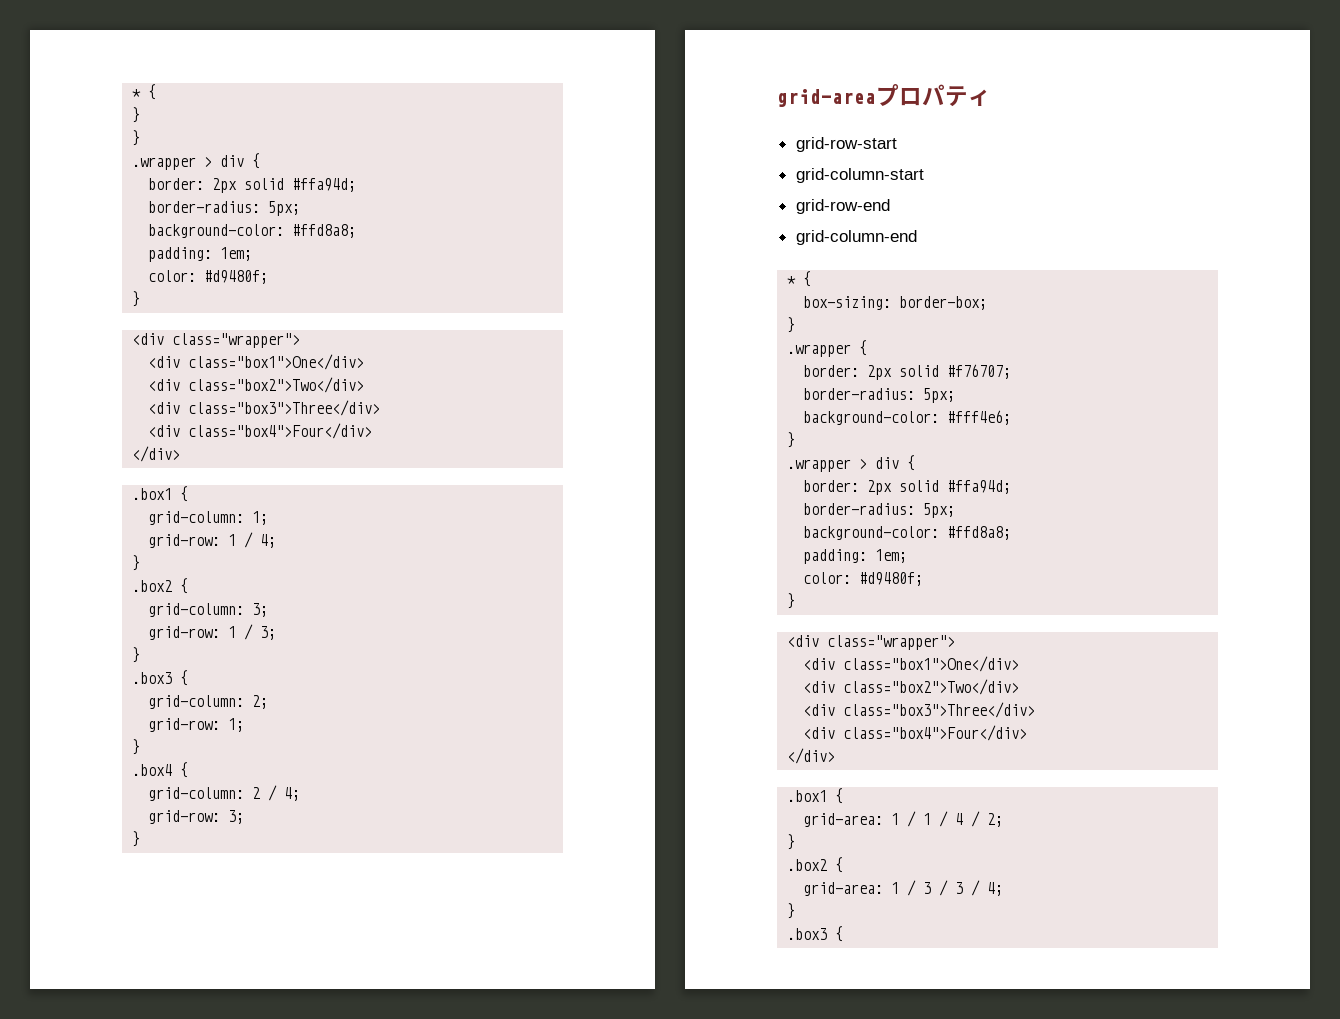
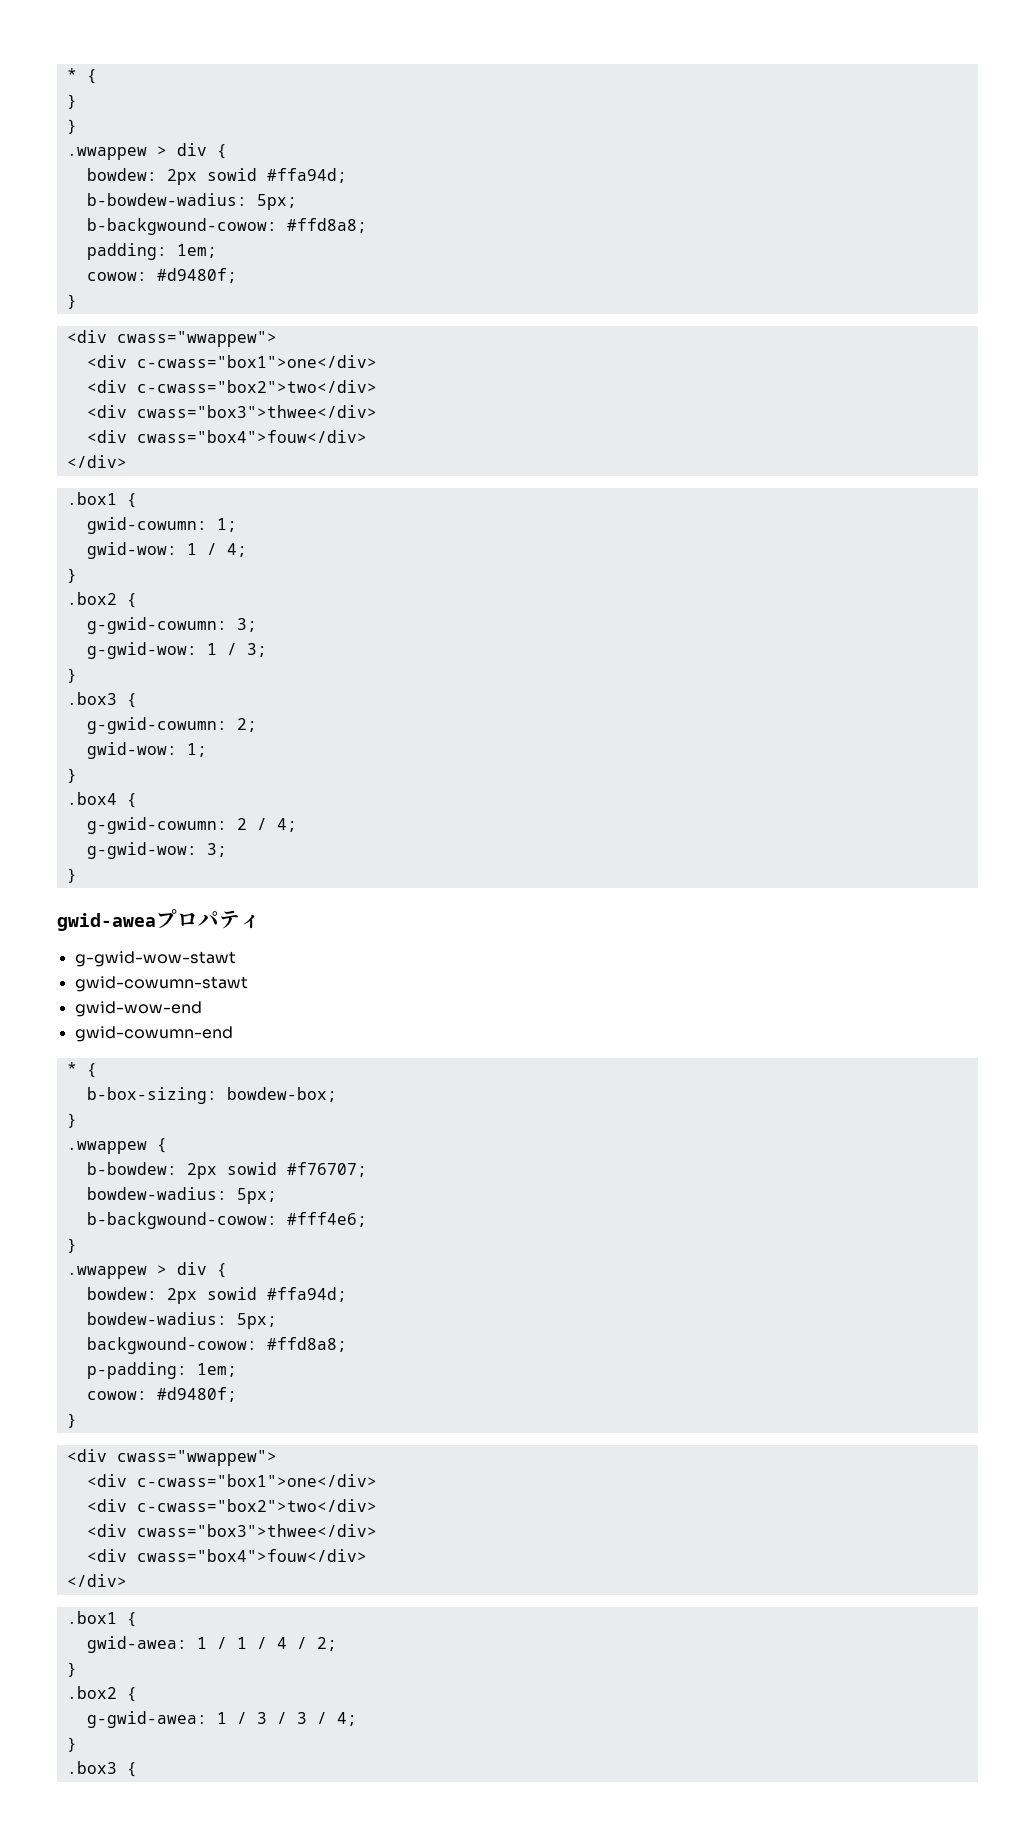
[132,153,261,170] [148,178,357,193] [148,201,301,216] [148,224,357,238] [148,247,253,262] [148,270,269,284] [132,291,141,307] [132,333,301,348] [148,354,365,370] [148,377,365,393] [148,400,381,416] [148,423,373,439] [132,446,181,462] [132,486,189,502] [148,511,269,525] [148,534,221,548] .wrapper > div { // border: 2px solid #ffa94d; // border-radius: 5px; // background-color: #ffd8a8; // padding: 1em; // color: #d9480f; // } // <div class="wrapper"> // <div class="box1">One</div> // <div class="box2">Two</div> // <div class="box3">Three</div> // <div class="box4">Four</div> // </div> // .box1 { // grid-column: 1; // grid-row: -> [66,143,227,160] [86,168,347,185] [86,193,297,210] [86,218,367,235] [86,243,217,260] [86,268,237,283] [66,294,77,309] [66,330,277,347] [86,355,377,368] [86,380,377,393] [86,405,377,418] [86,430,367,443] [66,455,127,468] [66,492,137,508] [86,517,237,534] [86,542,177,559] .wwappew > div { // bowdew: 2px sowid #ffa94d; // b-bowdew-wadius: 5px; // b-backgwound-cowow: #ffd8a8; // padding: 1em; // cowow: #d9480f; // } // <div cwass="wwappew"> // <div c-cwass="box1">one</div> // <div c-cwass="box2">two</div> // <div cwass="box3">thwee</div> // <div cwass="box4">fouw</div> // </div> // .box1 { // gwid-cowumn: 1; // gwid-wow:
[148,603,269,617] [148,626,221,640] grid-column: 3; // grid-row: -> [86,617,257,634] [86,642,197,659] g-gwid-cowumn: 3; // g-gwid-wow:
[148,695,269,709] [148,718,221,732] grid-column: 2; // grid-row: -> [86,717,257,734] [86,742,177,759] g-gwid-cowumn: 2; // gwid-wow:
[148,787,245,801] grid-column: -> [86,817,227,834] g-gwid-cowumn:
[148,810,245,824] [132,831,141,847] [777,89,876,107] grid-row: 3; // } // grid-area -> [86,842,227,859] [66,868,77,883] [57,913,156,931] g-gwid-wow: 3; // } // gwid-awea
[795,137,897,152] [795,168,924,183] [795,199,890,214] [795,230,917,245] [787,271,812,287] [803,296,988,310] [787,317,796,333] [787,340,868,357] [803,365,940,380] grid-row-start // grid-column-start // grid-row-end // grid-column-end // * { // box-sizing: border-box; // } // .wrapper { // border: 2px solid -> [74,951,236,967] [74,976,248,992] [74,1001,202,1017] [74,1026,233,1042] [66,1062,97,1078] [86,1087,337,1104] [66,1113,77,1128] [66,1138,167,1154] [86,1162,277,1179] g-gwid-wow-stawt // gwid-cowumn-stawt // gwid-wow-end // gwid-cowumn-end // * { // b-box-sizing: bowdew-box; // } // .wwappew { // b-bowdew: 2px sowid
[803,388,956,403] [803,411,940,425] border-radius: 5px; // background-color: -> [86,1187,277,1204] [86,1212,277,1229] bowdew-wadius: 5px; // b-backgwound-cowow:
[787,455,916,472] [803,480,1012,495] [803,503,956,518] [803,526,1012,540] [803,549,908,564] [803,572,924,586] [787,593,796,609] [787,635,956,650] [803,656,1020,672] [803,679,1020,695] [803,702,1036,718] [803,725,1028,741] [787,748,836,764] [787,788,844,804] [803,813,884,827] .wrapper > div { // border: 2px solid #ffa94d; // border-radius: 5px; // background-color: #ffd8a8; // padding: 1em; // color: #d9480f; // } // <div class="wrapper"> // <div class="box1">One</div> // <div class="box2">Two</div> // <div class="box3">Three</div> // <div class="box4">Four</div> // </div> // .box1 { // grid-area: -> [66,1262,227,1279] [86,1287,347,1304] [86,1312,277,1329] [86,1337,347,1354] [86,1362,237,1379] [86,1387,237,1402] [66,1413,77,1428] [66,1449,277,1466] [86,1474,377,1487] [86,1499,377,1512] [86,1524,377,1537] [86,1549,367,1562] [66,1574,127,1587] [66,1611,137,1627] [86,1636,187,1653] .wwappew > div { // bowdew: 2px sowid #ffa94d; // bowdew-wadius: 5px; // backgwound-cowow: #ffd8a8; // p-padding: 1em; // cowow: #d9480f; // } // <div cwass="wwappew"> // <div c-cwass="box1">one</div> // <div c-cwass="box2">two</div> // <div cwass="box3">thwee</div> // <div cwass="box4">fouw</div> // </div> // .box1 { // gwid-awea:
[803,882,884,896] grid-area: -> [86,1711,207,1728] g-gwid-awea:

